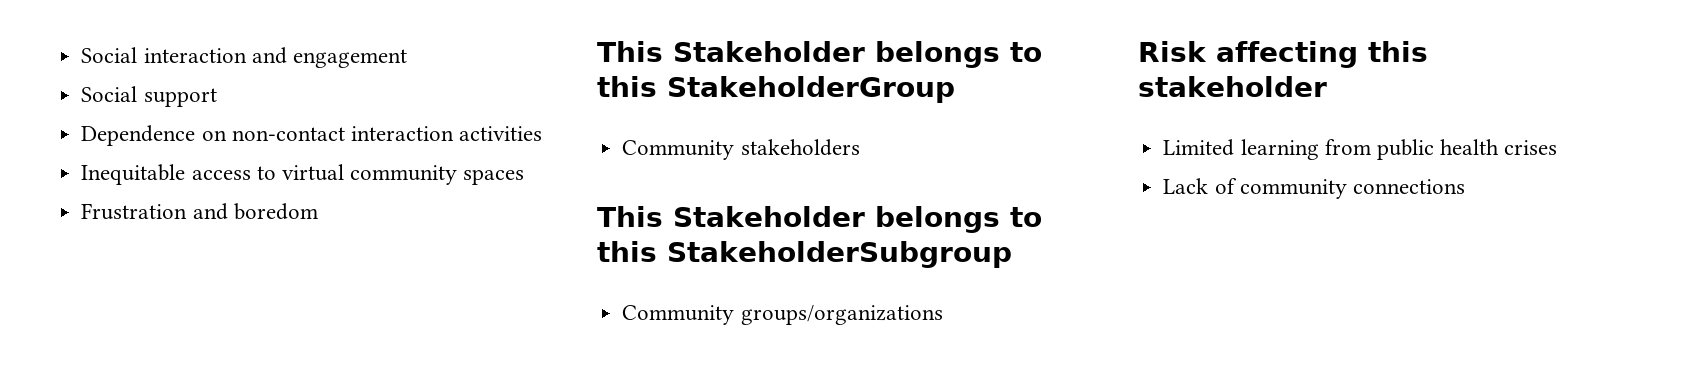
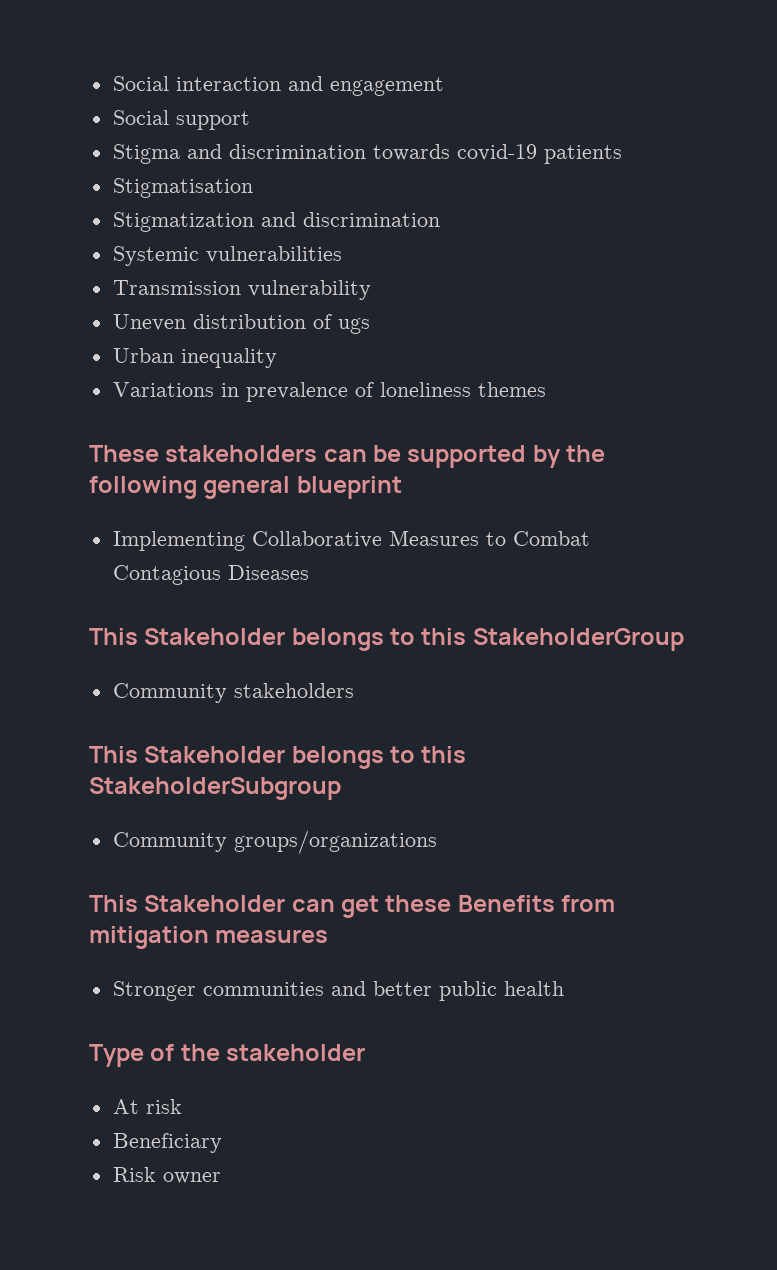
[81,125,543,146] [81,164,525,185] [81,203,318,220] Dependence on non-contact interaction activities // Inequitable access to virtual community spaces // Frustration and boredom -> [112,144,622,164] [112,178,253,198] [112,212,440,232] [112,246,342,266] [112,280,371,300] [112,314,370,334] [112,348,277,368] [112,382,546,402] [89,445,606,468] [89,476,402,499] [112,530,590,551] [112,565,309,585] Stigma and discrimination towards covid-19 patients // Stigmatisation // Stigmatization and discrimination // Systemic vulnerabilities // Transmission vulnerability // Uneven distribution of ugs // Urban inequality // Variations in prevalence of loneliness themes // These stakeholders can be supported by the following general blueprint // Implementing Collaborative Measures to Combat Contagious Diseases
[1138,41,1428,68] [1138,76,1327,97] [1163,139,1558,160] [1163,178,1465,199] Risk affecting this stakeholder // Limited learning from public health crises // Lack of community connections -> [89,895,616,918] [89,926,329,949] [112,981,564,1001] [89,1044,366,1067] [112,1099,182,1114] [112,1133,222,1153] [112,1167,221,1184] This Stakeholder can get these Benefits from mitigation measures // Stronger communities and better public health // Type of the stakeholder // At risk // Beneficiary // Risk owner

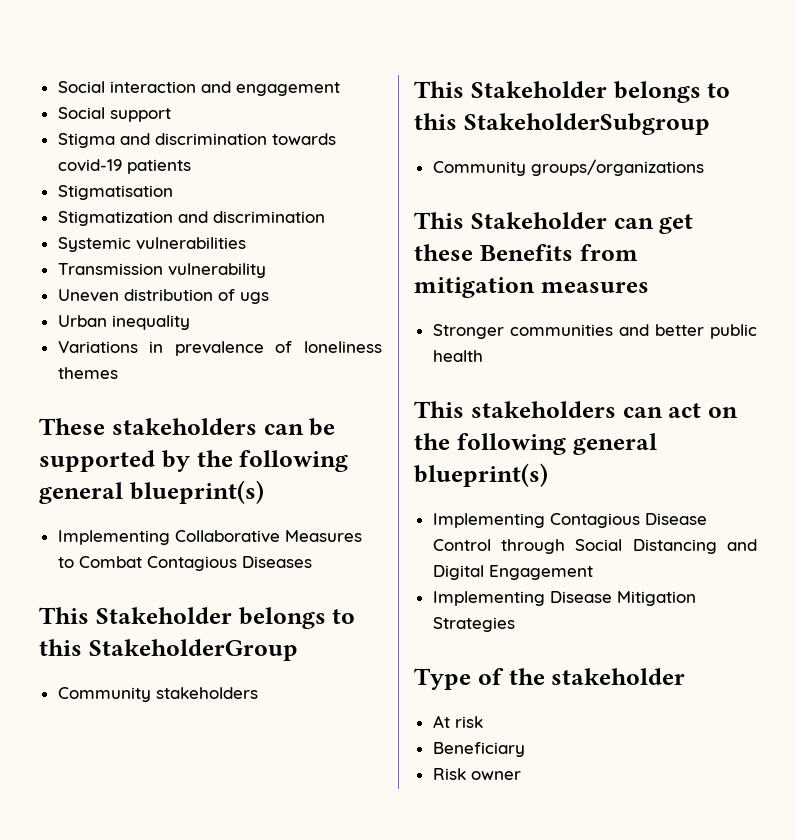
[296,476,402,499] blueprint -> [129,480,264,504] blueprint(s)
(564, 988) none -> [414,401,738,418] [414,433,657,455] [414,463,548,487] [432,513,707,528] [432,539,757,554] [432,565,593,580] [432,591,696,606] [432,617,515,632] // This stakeholders can act on the following general blueprint(s) // Implementing Contagious Disease Control through Social Distancing and Digital Engagement // Implementing Disease Mitigation Strategies

